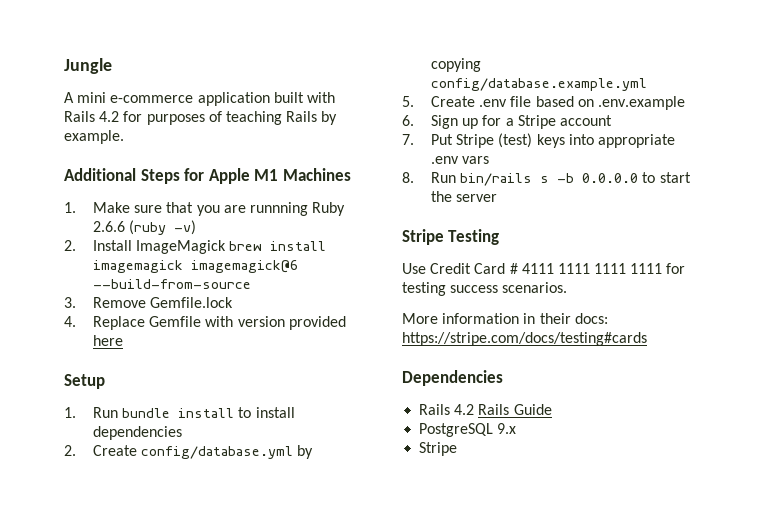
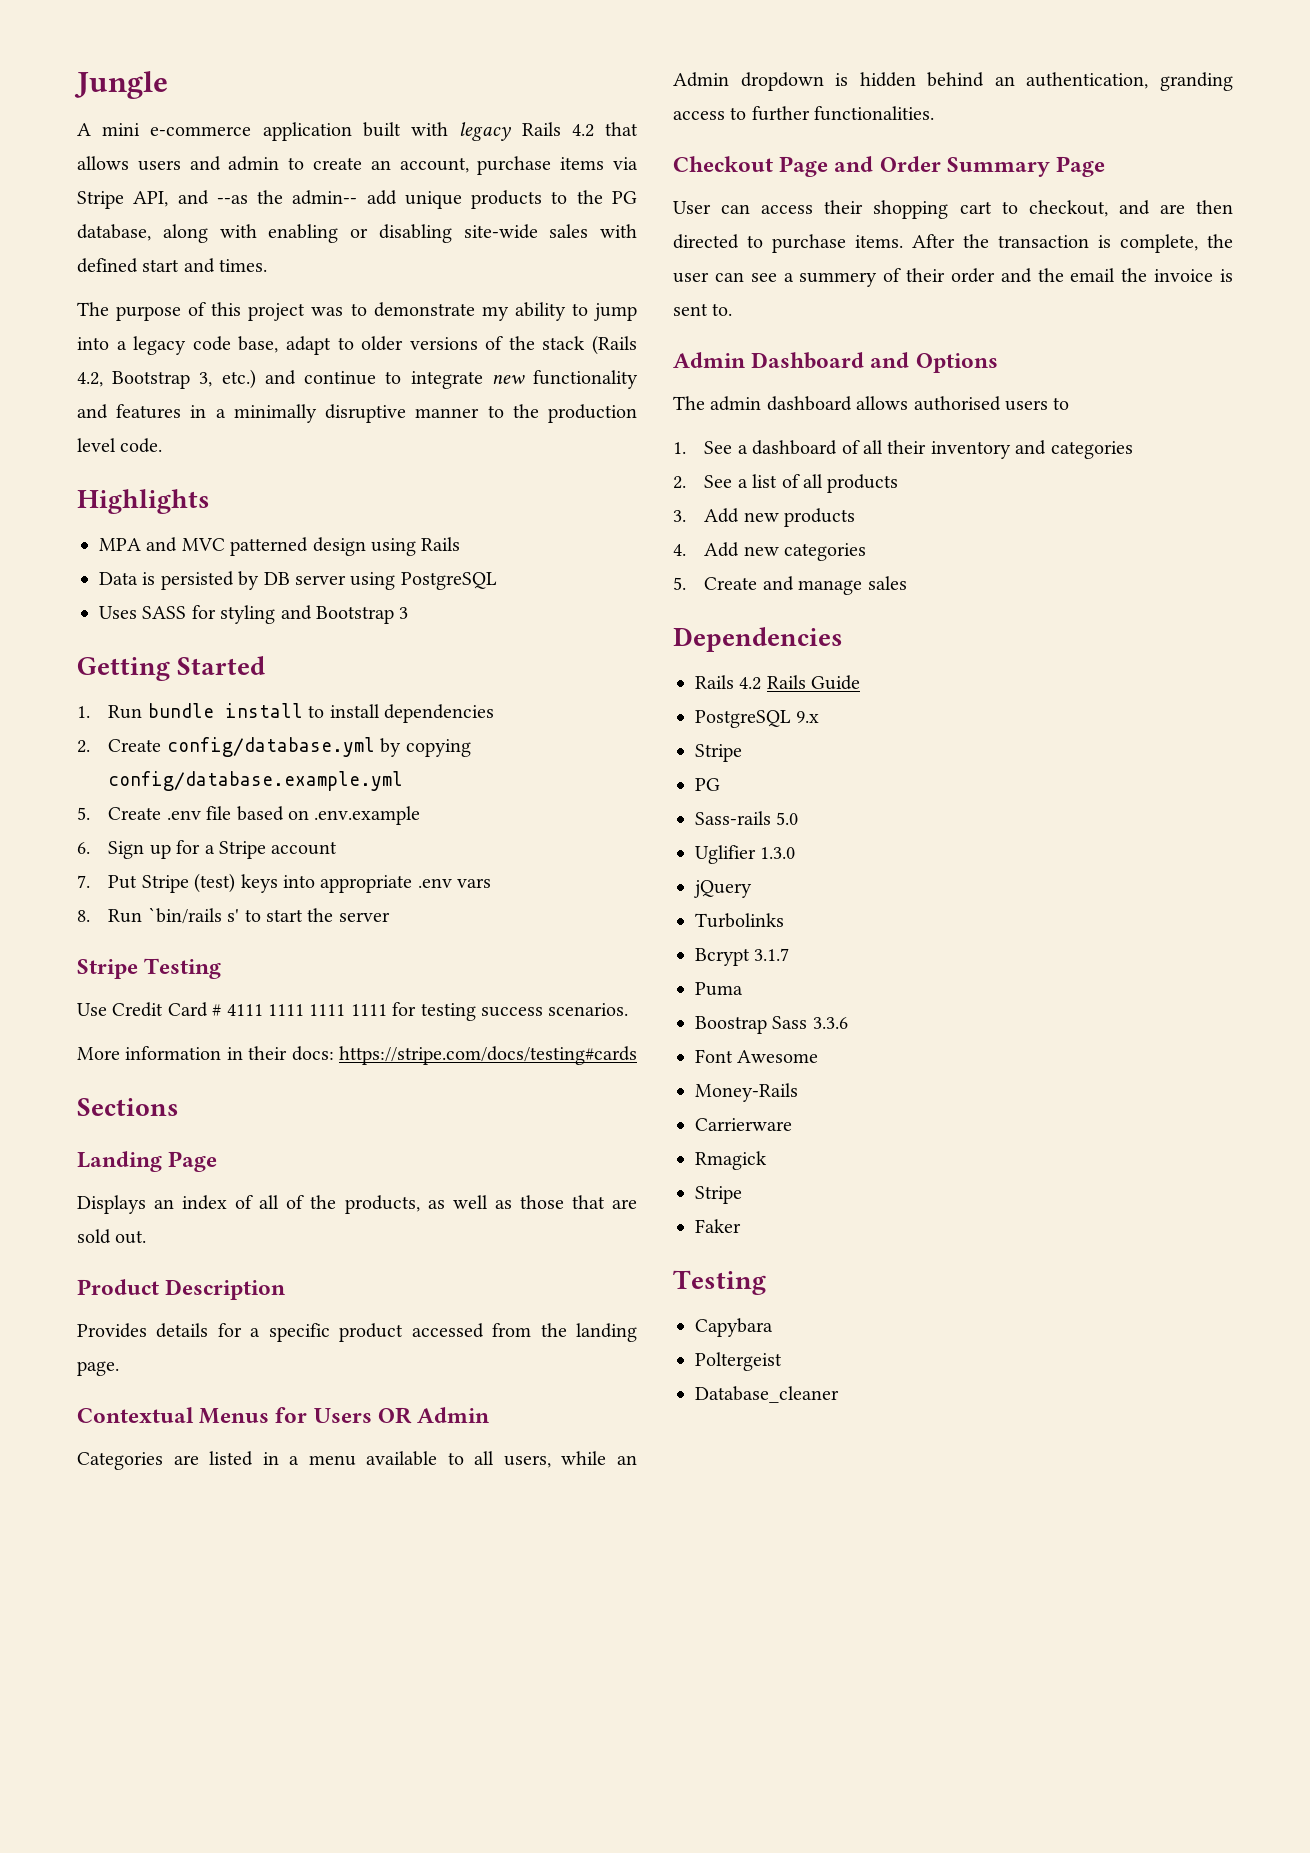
[64,111,338,125] [64,130,124,144] [64,168,351,184] [64,202,346,216] [93,220,197,235] [64,240,327,254] [93,260,299,273] [93,279,252,289] [64,297,234,308] [64,316,346,330] [93,335,124,346] [64,374,105,389] Rails 4.2 for purposes of teaching Rails by example. // Additional Steps for Apple M1 Machines // 1. Make sure that you are runnning Ruby 2.6.6 (ruby -v) // 2. Install ImageMagick brew install imagemagick imagemagick@6 --build-from-source // 3. Remove Gemfile.lock // 4. Replace Gemfile with version provided here // Setup -> [459,122,638,141] [77,156,638,175] [77,190,637,209] [77,224,637,243] [77,258,268,273] [77,302,638,321] [77,335,637,355] [77,369,638,389] [77,404,637,423] [77,438,163,453] [77,489,210,514] [99,537,461,556] [99,571,497,590] [99,605,409,624] [77,656,266,681] legacy Rails 4.2 that allows users and admin to create an account, purchase items via Stripe API, and --as the admin-- add unique products to the PG database, along with enabling or disabling site-wide sales with defined start and times. // The purpose of this project was to demonstrate my ability to jump into a legacy code base, adapt to older versions of the stack (Rails 4.2, Bootstrap 3, etc.) and continue to integrate new functionality and features in a minimally disruptive manner to the production level code. // Highlights // MPA and MVC patterned design using Rails // Data is persisted by DB server using PostgreSQL // Uses SASS for styling and Bootstrap 3 // Getting Started
[460,173,639,186] bin/rails s -b 0.0.0.0 -> [147,907,240,924] `bin/rails s'
(647, 339) none -> [77,1098,179,1116] [77,1151,218,1172] [77,1195,637,1214] [77,1229,147,1244] [77,1279,286,1300] [77,1323,638,1342] [77,1361,119,1376] [77,1407,490,1424] [77,1451,637,1470] [673,72,1233,91] [673,106,935,121] [673,156,1106,177] [673,200,1233,219] [673,234,1233,253] [673,268,1233,287] [673,303,733,316] [673,352,998,373] [673,396,1070,411] [673,440,1133,459] [673,474,899,493] [673,508,856,527] [673,542,867,561] [673,576,907,595] // Sections // Landing Page // Displays an index of all of the products, as well as those that are sold out. // Product Description // Provides details for a specific product accessed from the landing page. // Contextual Menus for Users OR Admin // Categories are listed in a menu available to all users, while an Admin dropdown is hidden behind an authentication, granding access to further functionalities. // Checkout Page and Order Summary Page // User can access their shopping cart to checkout, and are then directed to purchase items. After the transaction is complete, the user can see a summery of their order and the email the invoice is sent to. // Admin Dashboard and Options // The admin dashboard allows authorised users to // 1. See a dashboard of all their inventory and categories // 2. See a list of all products // 3. Add new products // 4. Add new categories // 5. Create and manage sales
(458, 449) none -> [695,778,720,791] [695,811,799,825] [695,845,796,864] [694,880,752,898] [695,913,784,928] [695,948,790,966] [695,982,743,996] [695,1016,848,1034] [695,1049,819,1063] [695,1083,798,1102] [695,1118,792,1131] [695,1151,767,1170] [695,1186,742,1204] [695,1219,741,1233] [673,1270,766,1295] [695,1318,773,1337] [695,1352,782,1371] [695,1386,839,1403] // PG // Sass-rails 5.0 // Uglifier 1.3.0 // jQuery // Turbolinks // Bcrypt 3.1.7 // Puma // Boostrap Sass 3.3.6 // Font Awesome // Money-Rails // Carrierware // Rmagick // Stripe // Faker // Testing // Capybara // Poltergeist // Database_cleaner

